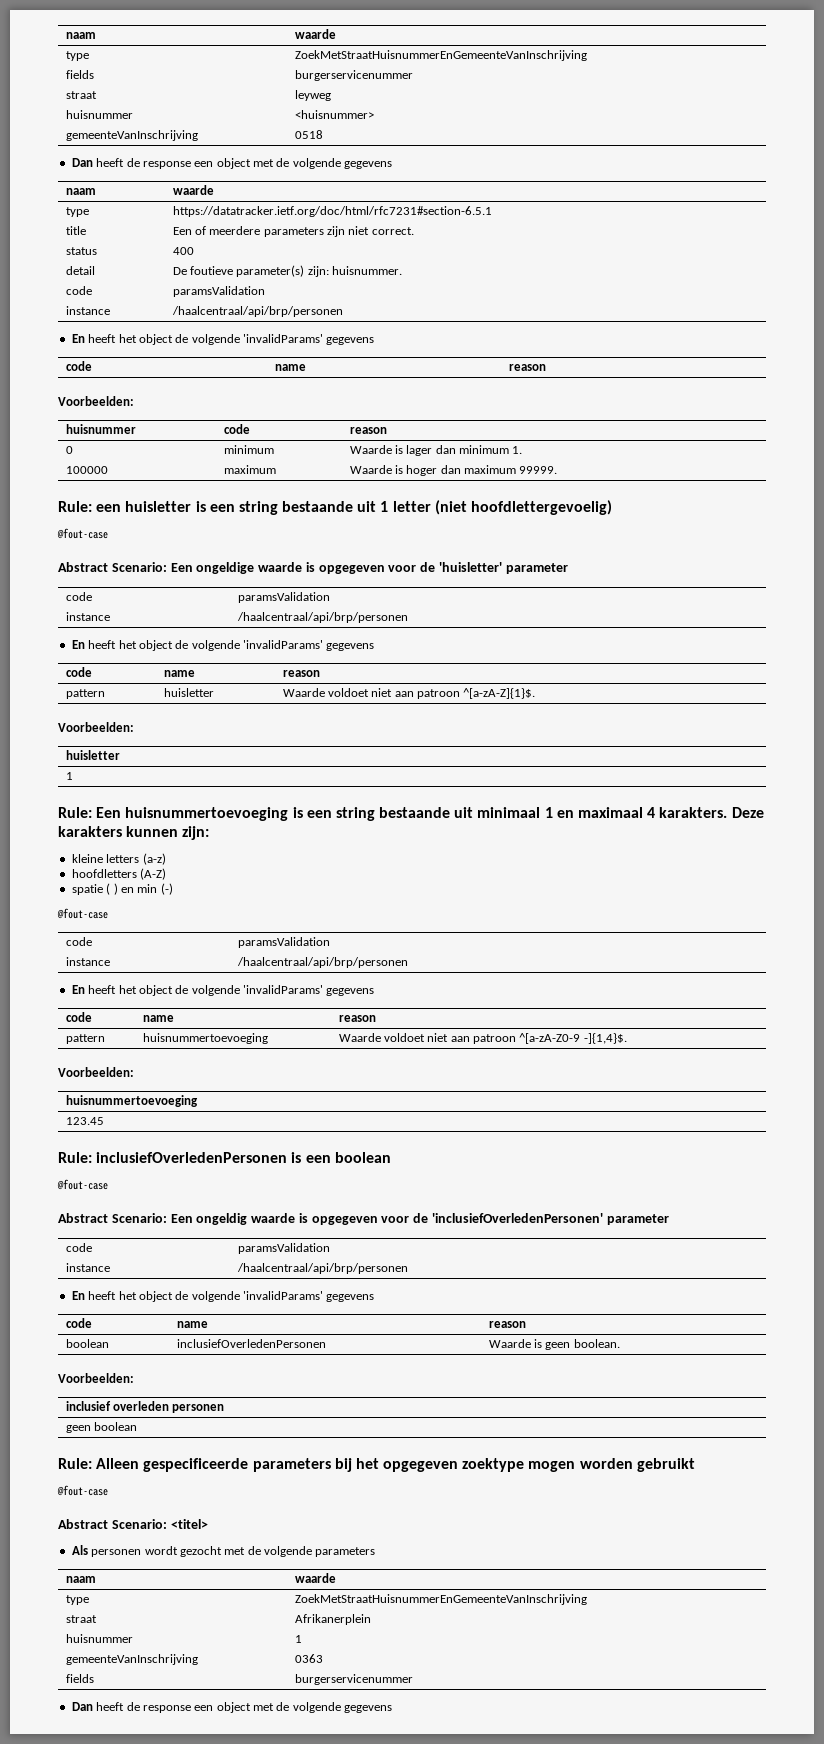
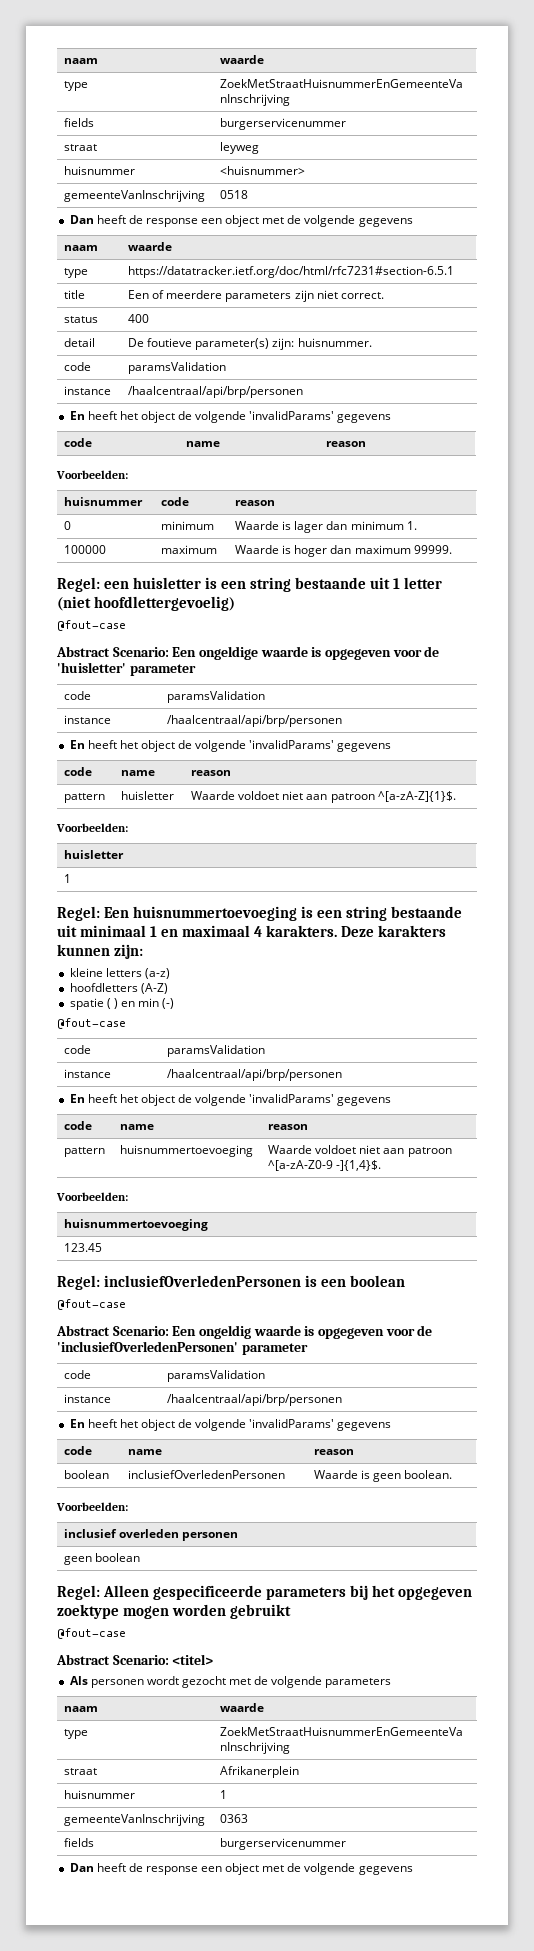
[58,501,92,512] Rule: -> [57,577,100,592] Regel:
[58,807,92,818] Rule: -> [57,906,100,921] Regel:
[58,1152,92,1163] Rule: -> [57,1275,100,1290] Regel:
[58,1458,92,1469] Rule: -> [57,1585,100,1600] Regel:

